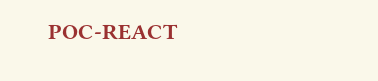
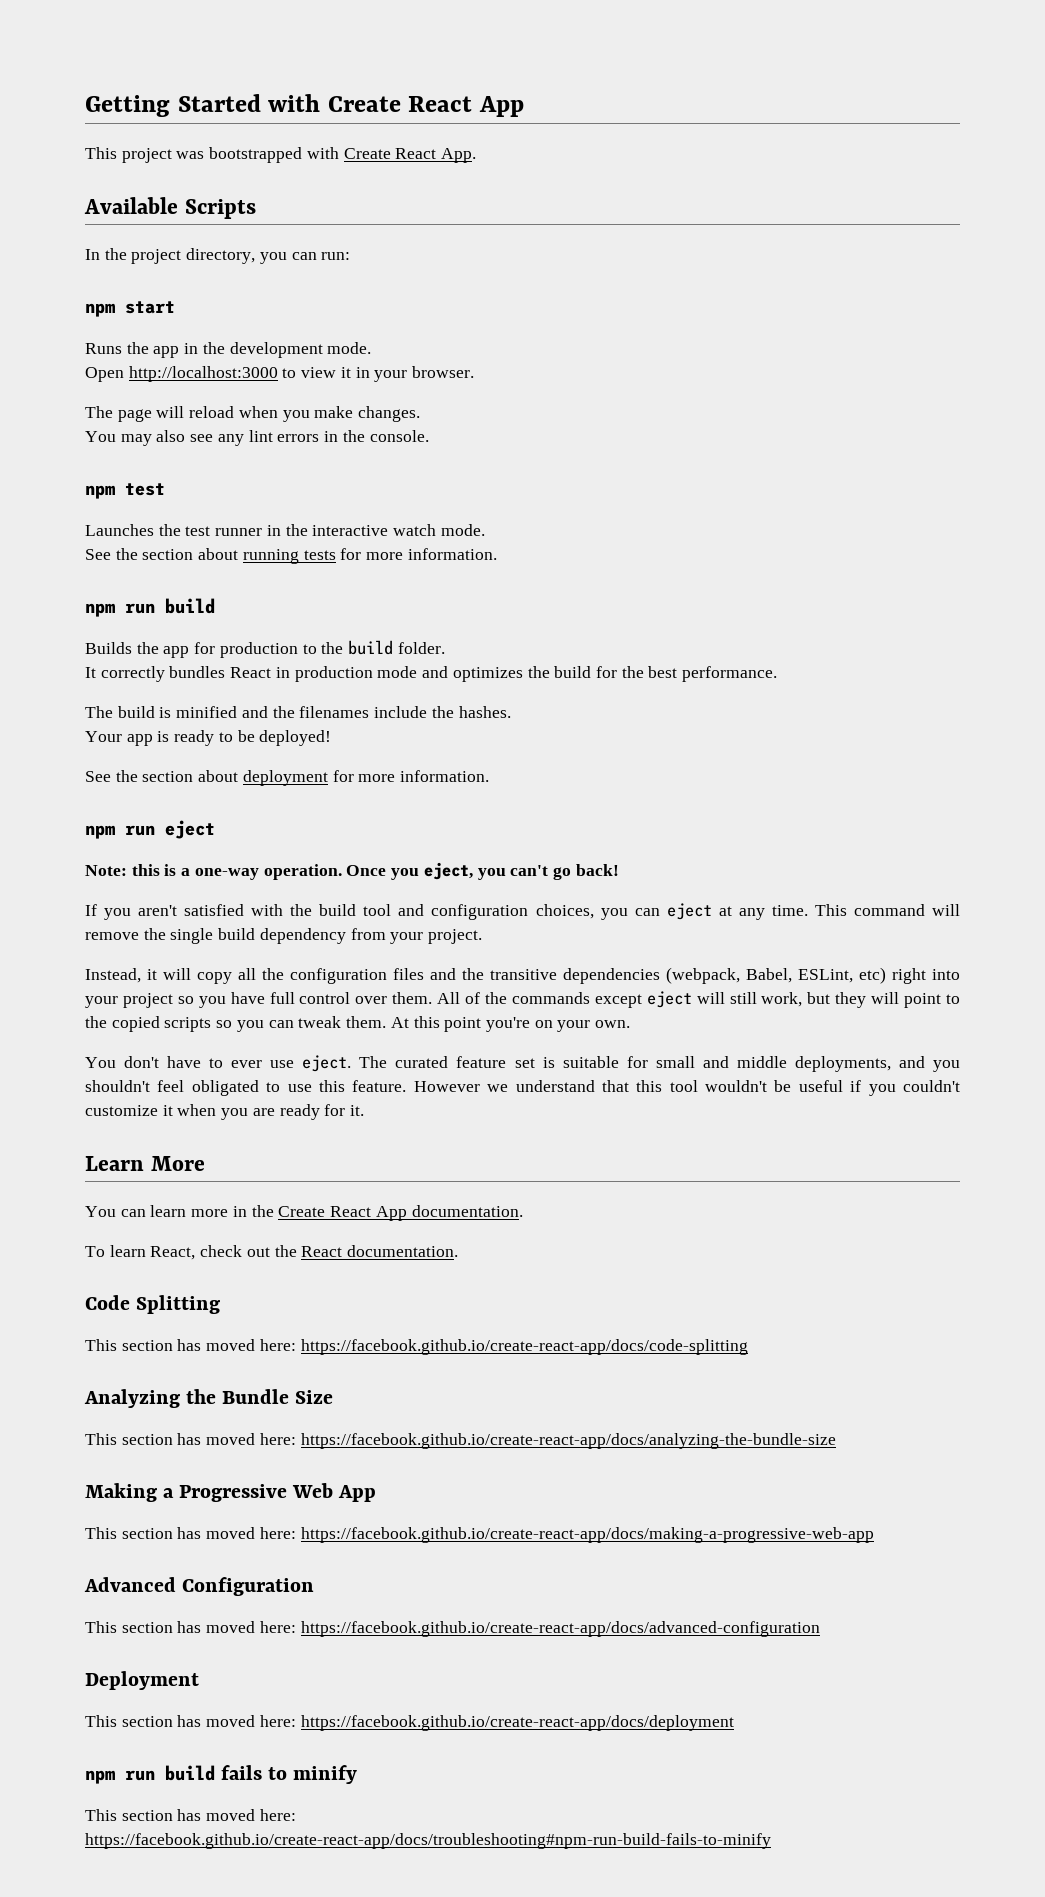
[48,24,178,40] POC-REACT -> [85,94,524,117] [85,147,477,163] [84,197,256,219] [85,248,351,264] [85,301,175,317] [85,342,372,358] [85,366,475,382] [85,406,421,422] [85,430,429,446] [85,483,165,499] [85,524,485,536] [85,548,497,564] [85,598,215,617] [85,640,445,658] [85,666,778,682] [85,706,511,718] [85,730,332,746] [85,770,490,786] [85,820,215,839] [85,862,619,880] [85,903,961,920] [85,928,483,944] [85,967,960,984] [85,991,960,1008] [85,1016,631,1032] [85,1055,961,1072] [85,1080,961,1096] [85,1104,365,1120] [85,1156,205,1171] [85,1205,523,1221] [85,1245,459,1260] [85,1295,221,1314] [85,1339,748,1355] [84,1389,334,1408] [85,1433,836,1449] [85,1483,377,1502] [85,1527,874,1543] [84,1577,315,1596] [85,1621,820,1637] [85,1671,199,1690] [85,1715,734,1731] [85,1765,358,1784] [85,1809,296,1821] [85,1833,771,1849] Getting Started with Create React App // This project was bootstrapped with Create React App. // Available Scripts // In the project directory, you can run: // npm start // Runs the app in the development mode. // Open http://localhost:3000 to view it in your browser. // The page will reload when you make changes. // You may also see any lint errors in the console. // npm test // Launches the test runner in the interactive watch mode. // See the section about running tests for more information. // npm run build // Builds the app for production to the build folder. // It correctly bundles React in production mode and optimizes the build for the best performance. // The build is minified and the filenames include the hashes. // Your app is ready to be deployed! // See the section about deployment for more information. // npm run eject // Note: this is a one-way operation. Once you eject, you can't go back! // If you aren't satisfied with the build tool and configuration choices, you can eject at any time. This command will remove the single build dependency from your project. // Instead, it will copy all the configuration files and the transitive dependencies (webpack, Babel, ESLint, etc) right into your project so you have full control over them. All of the commands except eject will still work, but they will point to the copied scripts so you can tweak them. At this point you're on your own. // You don't have to ever use eject. The curated feature set is suitable for small and middle deployments, and you shouldn't feel obligated to use this feature. However we understand that this tool wouldn't be useful if you couldn't customize it when you are ready for it. // Learn More // You can learn more in the Create React App documentation. // To learn React, check out the React documentation. // Code Splitting // This section has moved here: https://facebook.github.io/create-react-app/docs/code-splitting // Analyzing the Bundle Size // This section has moved here: https://facebook.github.io/create-react-app/docs/analyzing-the-bundle-size // Making a Progressive Web App // This section has moved here: https://facebook.github.io/create-react-app/docs/making-a-progressive-web-app // Advanced Configuration // This section has moved here: https://facebook.github.io/create-react-app/docs/advanced-configuration // Deployment // This section has moved here: https://facebook.github.io/create-react-app/docs/deployment // npm run build fails to minify // This section has moved here: https://facebook.github.io/create-react-app/docs/troubleshooting#npm-run-build-fails-to-minify

